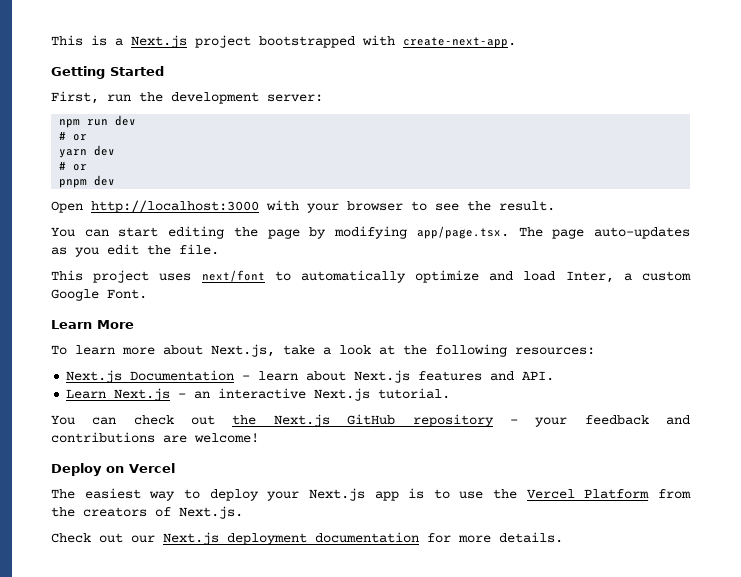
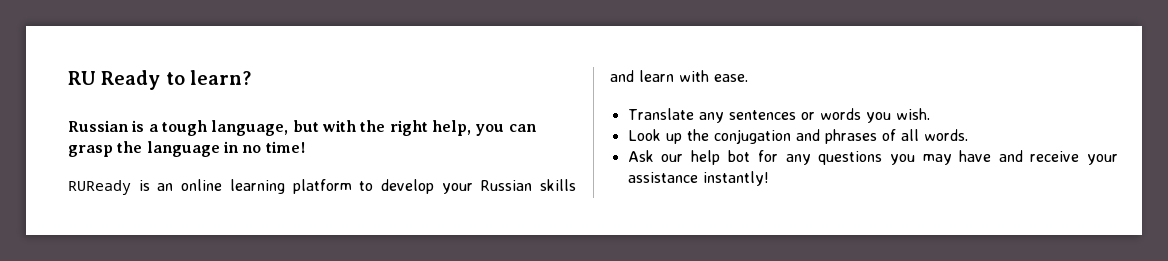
[51,35,516,48] [51,66,164,79] [51,91,323,104] [59,115,137,128] [59,131,88,141] [59,145,116,158] [59,161,88,171] [59,175,116,188] [51,200,555,213] [51,226,691,239] [51,244,219,257] [51,270,691,283] [51,289,147,301] [51,320,134,329] [51,344,595,357] [66,370,555,383] [66,388,451,401] [51,414,691,427] [51,432,259,443] [51,463,175,476] [51,488,691,501] [51,506,243,519] [51,532,563,545] This is a Next.js project bootstrapped with create-next-app. // Getting Started // First, run the development server: // npm run dev // # or // yarn dev // # or // pnpm dev // Open http://localhost:3000 with your browser to see the result. // You can start editing the page by modifying app/page.tsx. The page auto-updates as you edit the file. // This project uses next/font to automatically optimize and load Inter, a custom Google Font. // Learn More // To learn more about Next.js, take a look at the following resources: // Next.js Documentation - learn about Next.js features and API. // Learn Next.js - an interactive Next.js tutorial. // You can check out the Next.js GitHub repository - your feedback and contributions are welcome! // Deploy on Vercel // The easiest way to deploy your Next.js app is to use the Vercel Platform from the creators of Next.js. // Check out our Next.js deployment documentation for more details. -> [68,70,252,90] [68,120,537,136] [68,141,305,157] [68,179,576,195] [610,70,748,82] [627,108,930,123] [627,129,968,144] [627,150,1118,165] [627,171,769,186] RU Ready to learn? // Russian is a tough language, but with the right help, you can grasp the language in no time! // RUReady is an online learning platform to develop your Russian skills and learn with ease. // Translate any sentences or words you wish. // Look up the conjugation and phrases of all words. // Ask our help bot for any questions you may have and receive your assistance instantly!

